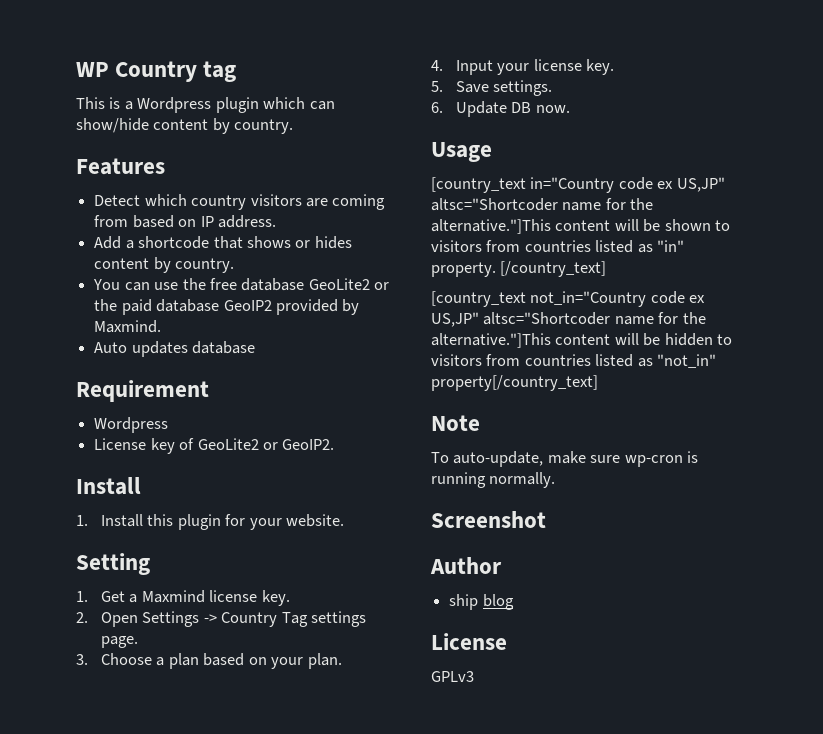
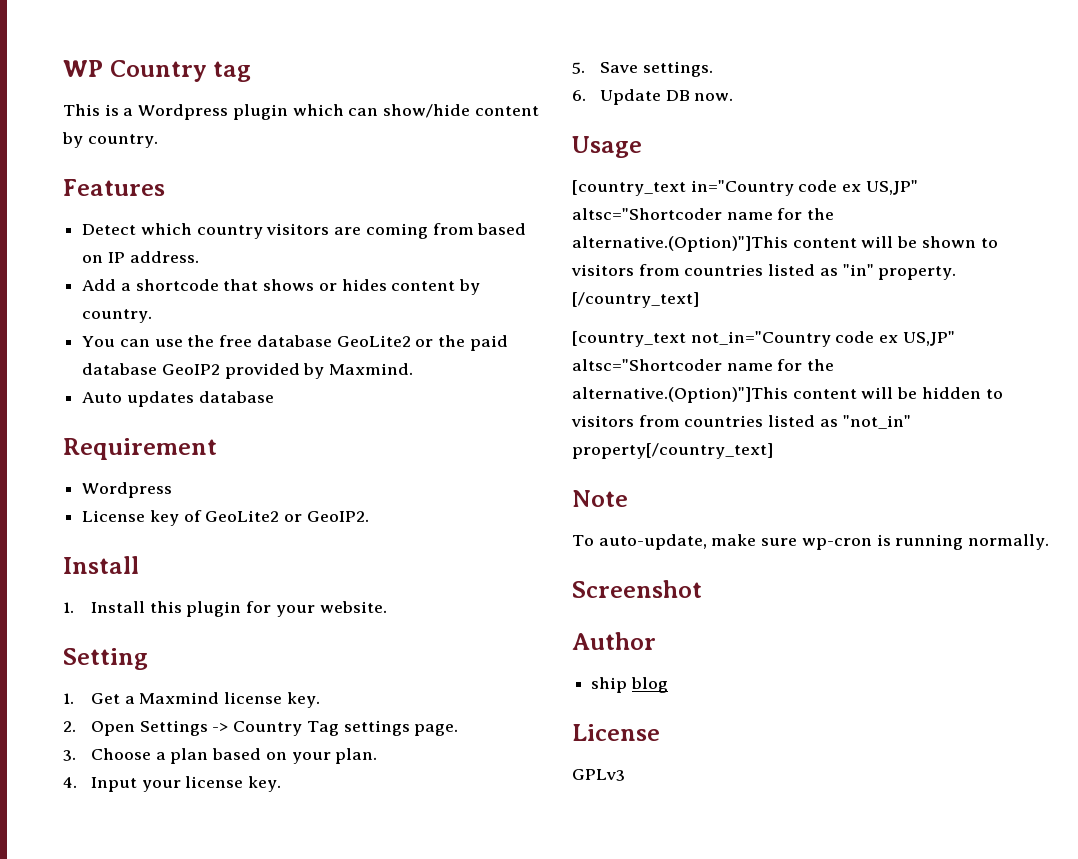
[431,219,551,234] alternative."]This -> [572,236,788,252] alternative.(Option)"]This
[431,333,551,348] alternative."]This -> [572,387,788,403] alternative.(Option)"]This

